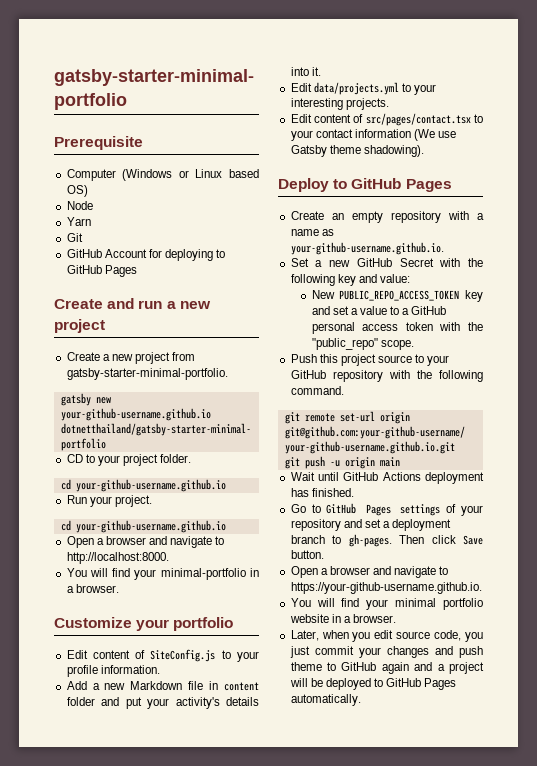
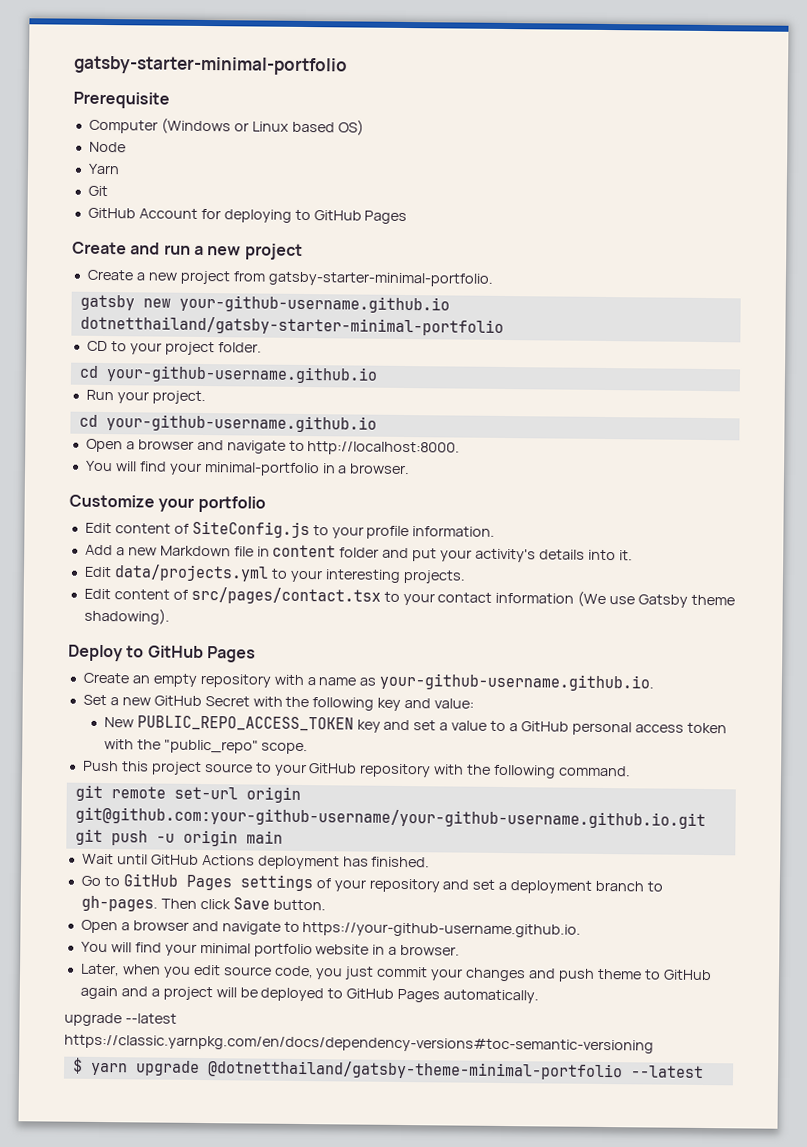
(361, 700) none -> [64,1012,177,1027] [64,1034,654,1054] [72,1057,704,1081] // upgrade --latest https://classic.yarnpkg.com/en/docs/dependency-versions#toc-semantic-versioning // $ yarn upgrade @dotnetthailand/gatsby-theme-minimal-portfolio --latest

